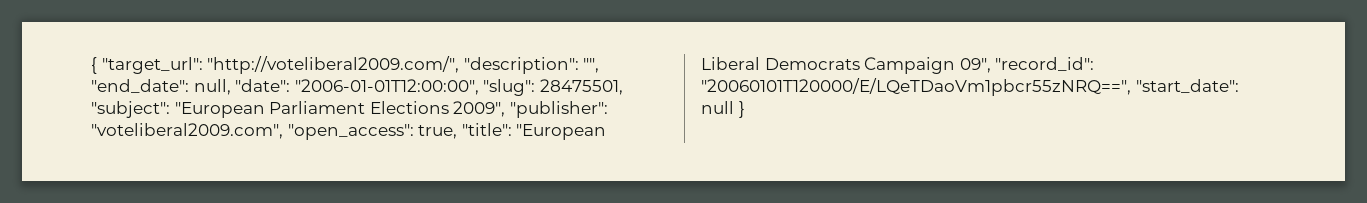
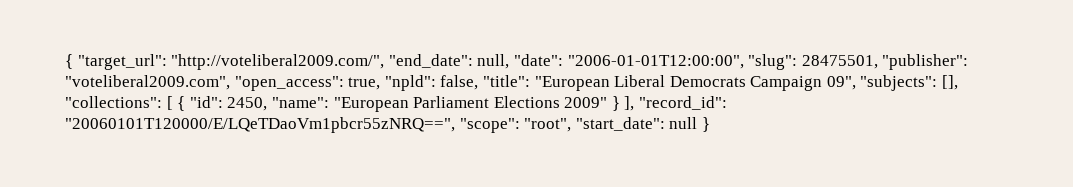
[463,57,600,74] "description": "", -> (385, 62) none
[91,101,506,118] "subject": "European Parliament Elections 2009", -> (878, 62) none
(458, 132) none -> [384,75,479,91] "npld": false,
[995,57,1095,71] [701,78,1131,96] "record_id": "20060101T120000/E/LQeTDaoVm1pbcr55zNRQ==", -> [860,75,959,91] [65,96,728,112] [65,117,572,133] "subjects": [], "collections": [ { "id": 2450, "name": "European Parliament Elections 2009" } ], "record_id": "20060101T120000/E/LQeTDaoVm1pbcr55zNRQ==", "scope": "root",

